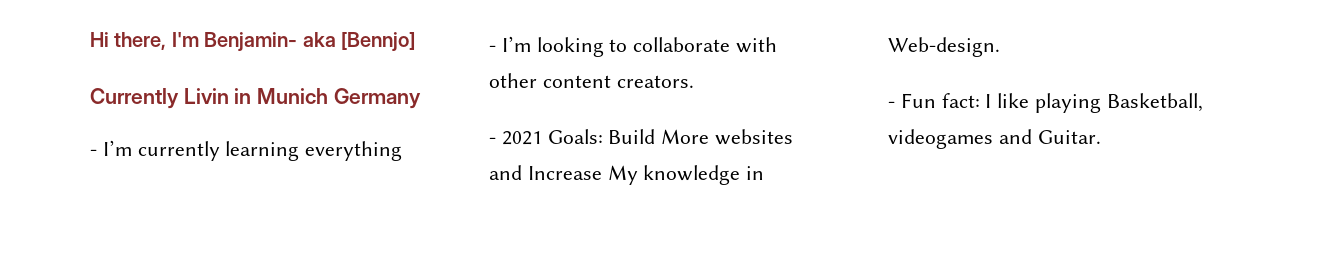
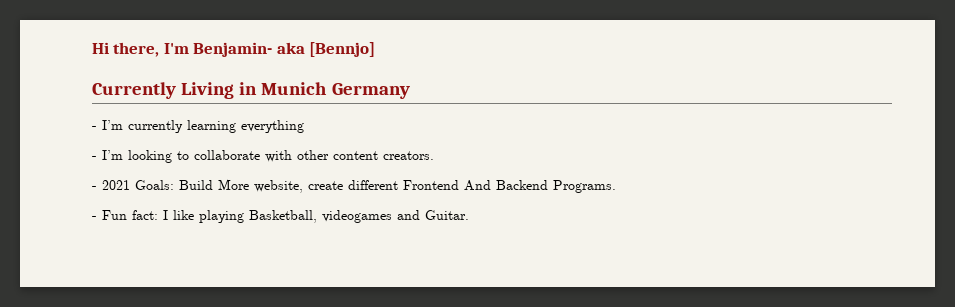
[183,88,229,104] Livin -> [181,82,235,99] Living
[715,129,794,145] [489,165,765,185] [888,37,1000,57] websites and Increase My knowledge in Web-design. -> [254,180,616,193] website, create different Frontend And Backend Programs.

